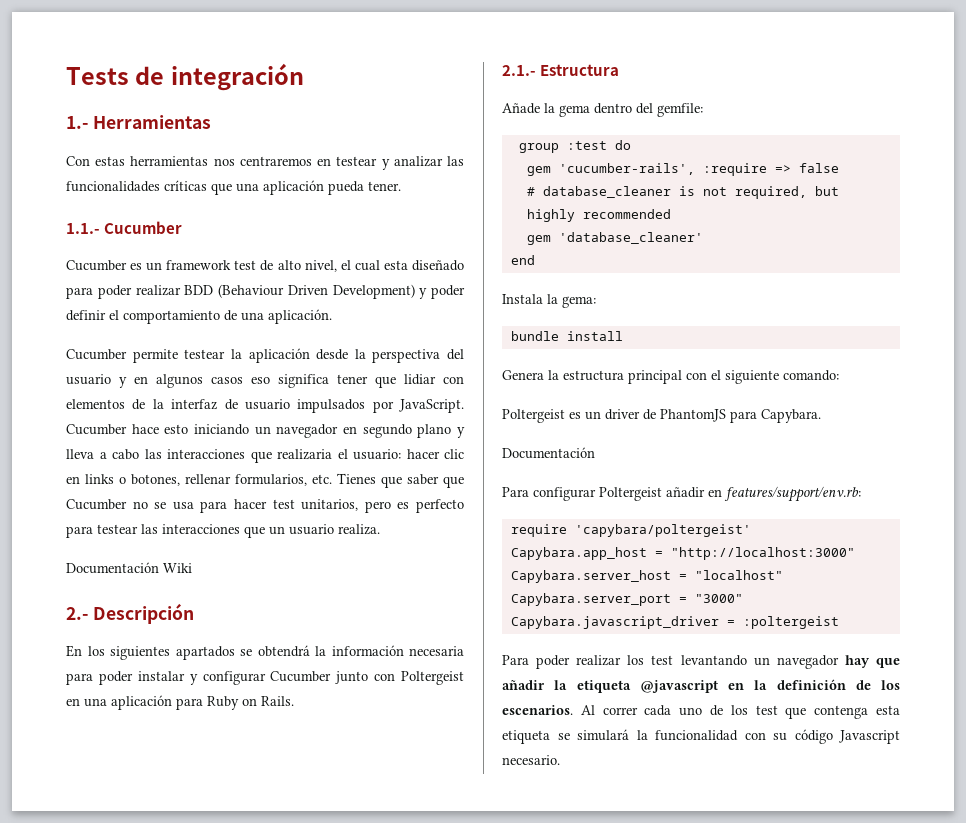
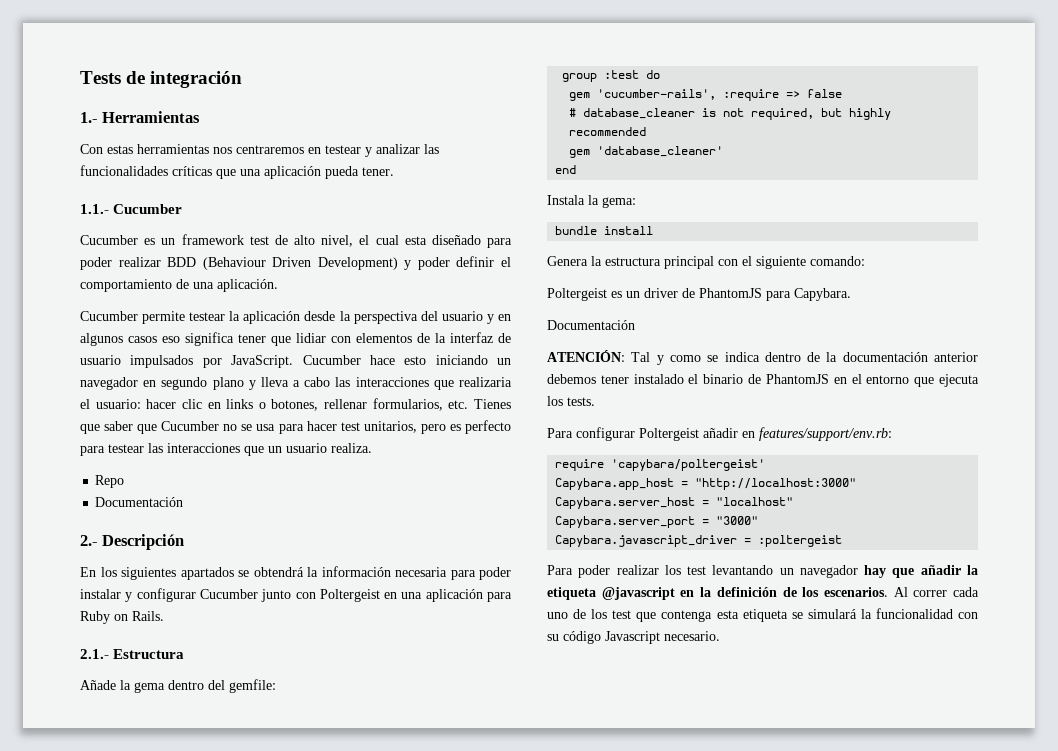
[66,562,192,574] // Documentación Wiki -> [95,475,125,488] [95,497,184,507] // Repo // Documentación
(595, 453) none -> [547,350,978,365] [547,374,979,387] [547,396,595,406] // ATENCIÓN: Tal y como se indica dentro de la documentación anterior debemos tener instalado el binario de PhantomJS en el entorno que ejecuta los tests.

